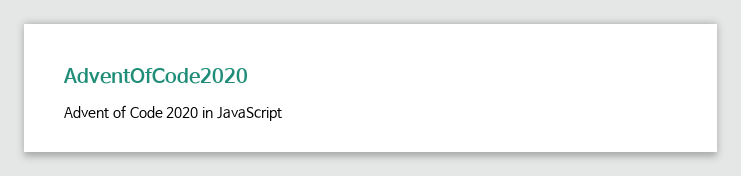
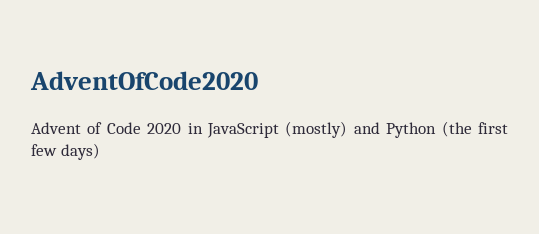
(282, 114) none -> [285,121,508,138] [31,143,100,160] (mostly) and Python (the first few days)

